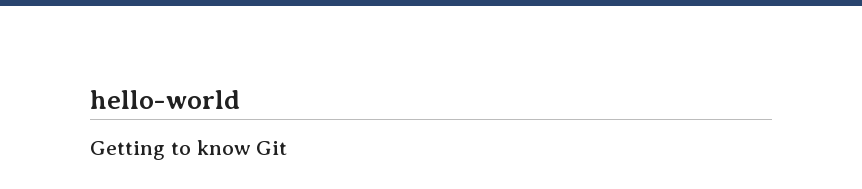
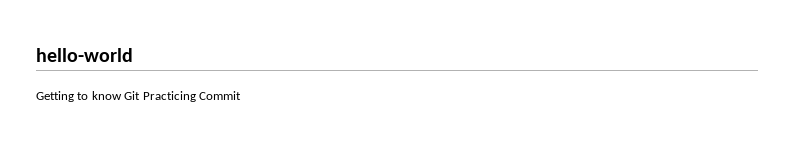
(288, 148) none -> [142,91,241,102] Practicing Commit

